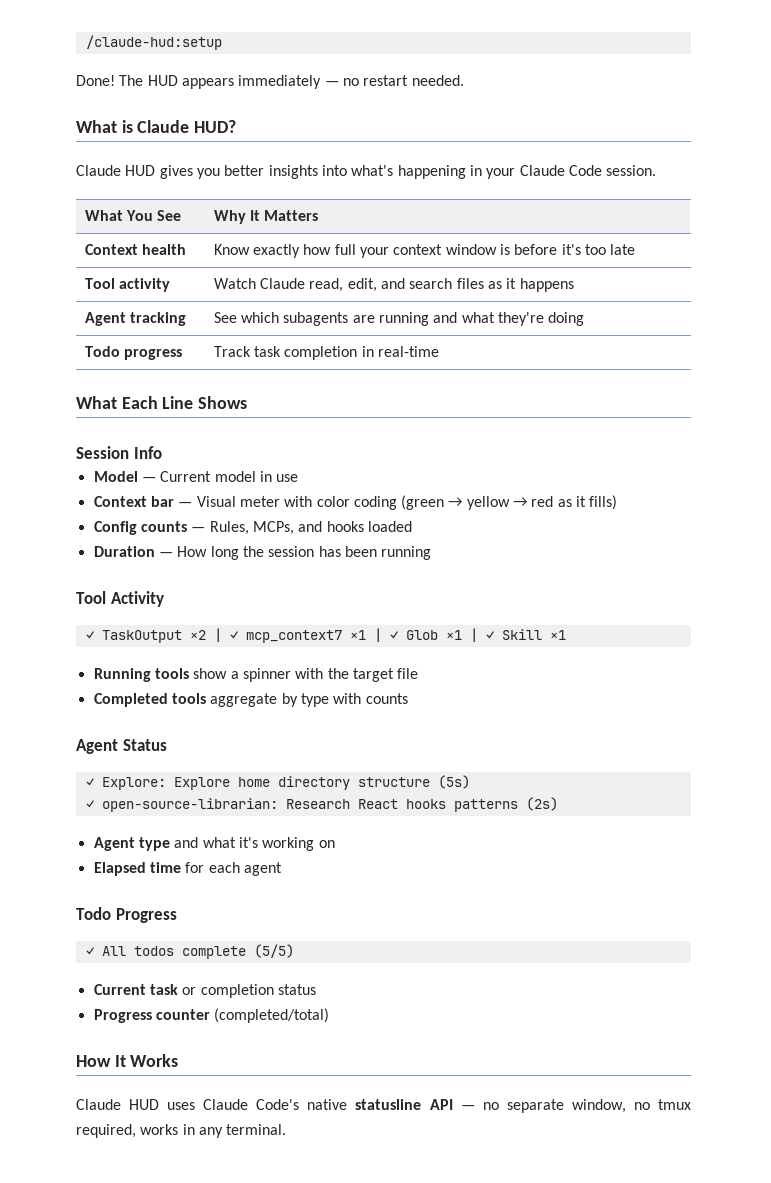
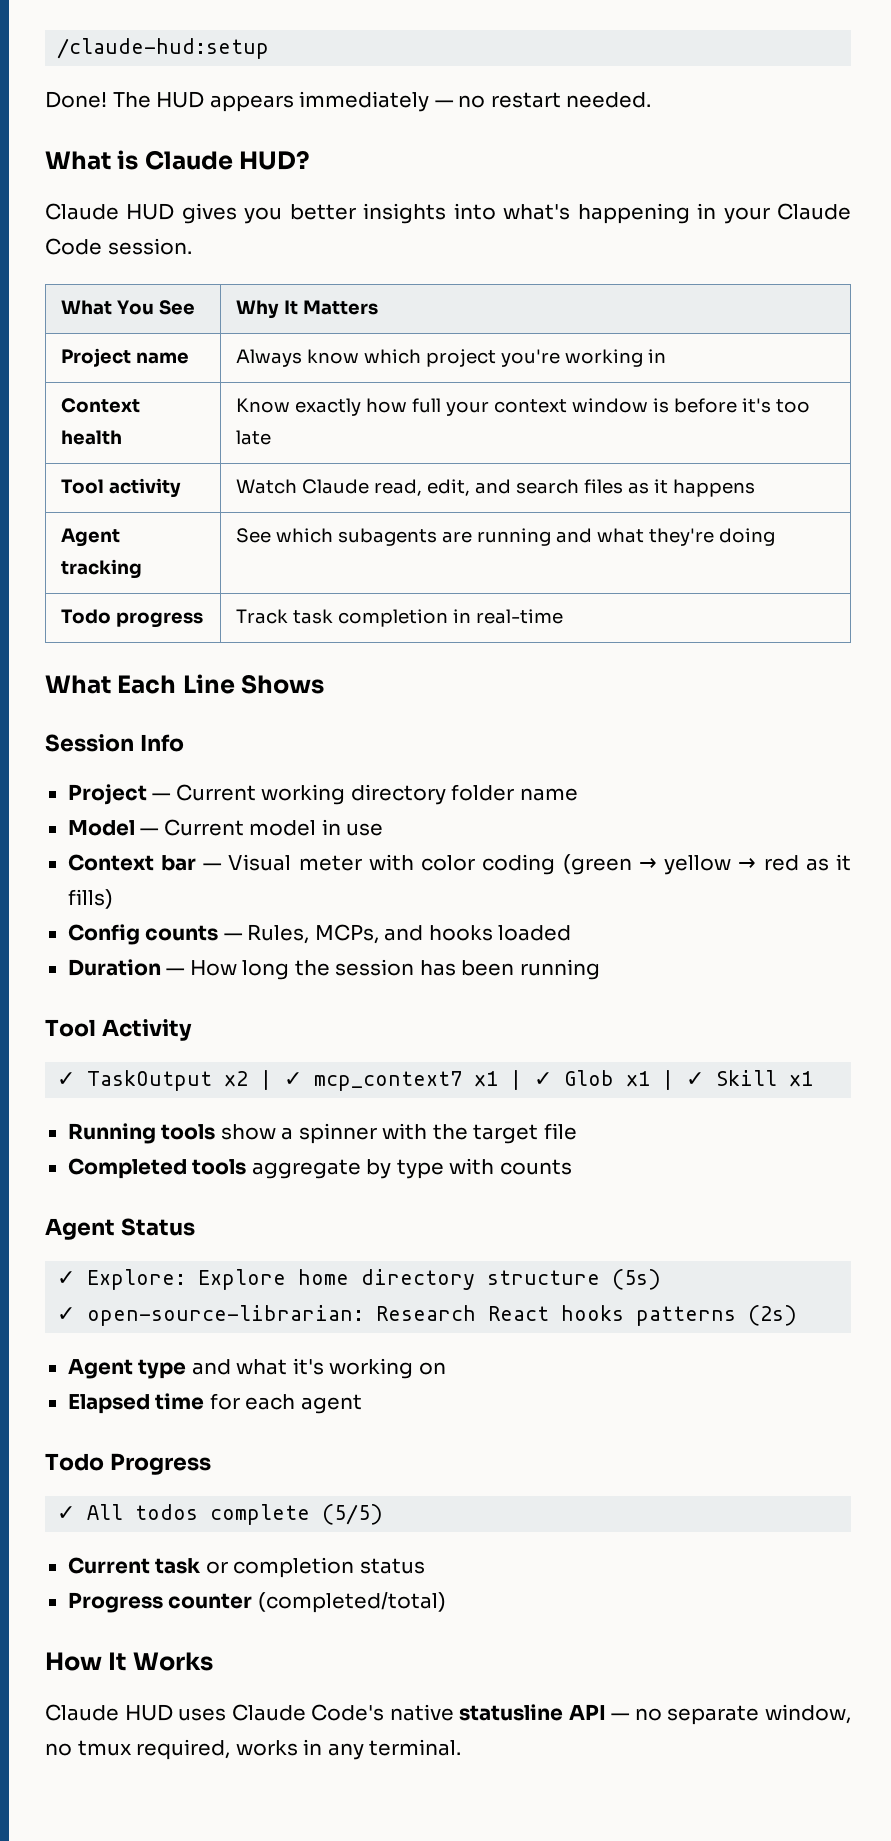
(319, 215) none -> [61,348,190,367] [236,349,667,367] // Project name | Always know which project you're working in
(162, 452) none -> [67,784,578,805] // Project — Current working directory folder name

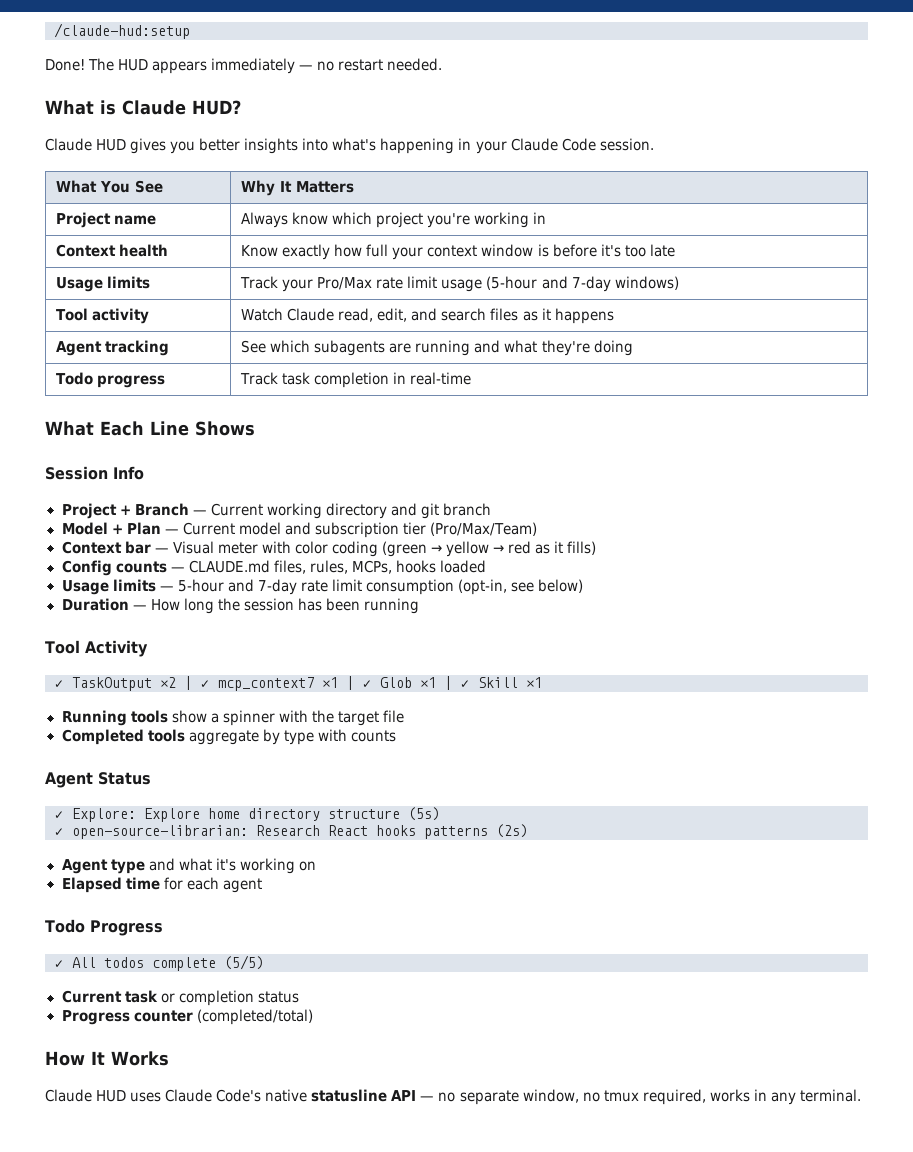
(272, 437) none -> [56,276,151,292] [240,276,679,292] // Usage limits | Track your Pro/Max rate limit usage (5-hour and 7-day windows)
(147, 794) none -> [119,503,189,516] + Branch
[451,784,578,801] folder name -> [390,503,491,519] and git branch
(135, 828) none -> [111,522,161,535] + Plan
[321,819,384,836] in use -> [284,522,537,538] and subscription tier (Pro/Max/Team)
[247,924,572,944] Rules, MCPs, and hooks loaded -> [188,560,486,574] [61,579,584,595] CLAUDE.md files, rules, MCPs, hooks loaded // Usage limits — 5-hour and 7-day rate limit consumption (opt-in, see below)

